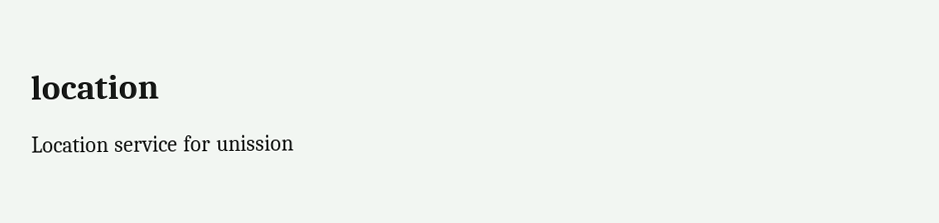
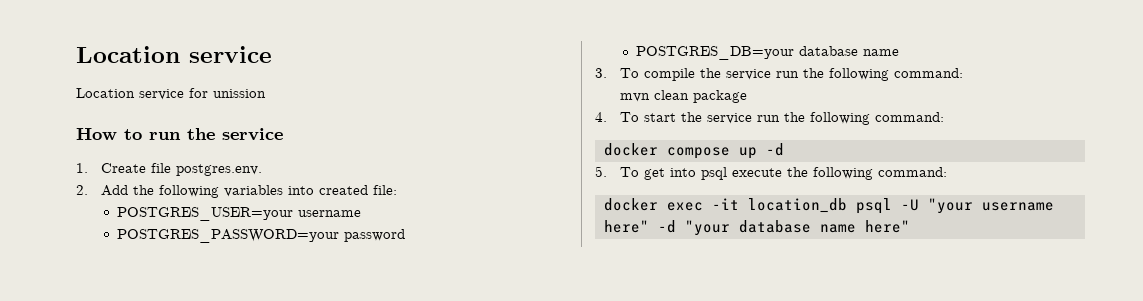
[30,73,159,100] location -> [76,46,272,63] Location service
(294, 143) none -> [76,128,283,141] [76,163,262,176] [76,185,397,198] [117,207,362,221] [117,229,406,243] [636,46,900,60] [595,68,963,81] [619,90,747,103] [595,112,944,125] [604,143,784,159] [595,166,947,180] [604,198,1054,214] [604,220,910,236] // How to run the service // 1. Create file postgres.env. // 2. Add the following variables into created file: // POSTGRES_USER=your username // POSTGRES_PASSWORD=your password // POSTGRES_DB=your database name // 3. To compile the service run the following command: // mvn clean package // 4. To start the service run the following command: // docker compose up -d // 5. To get into psql execute the following command: // docker exec -it location_db psql -U "your username here" -d "your database name here"

